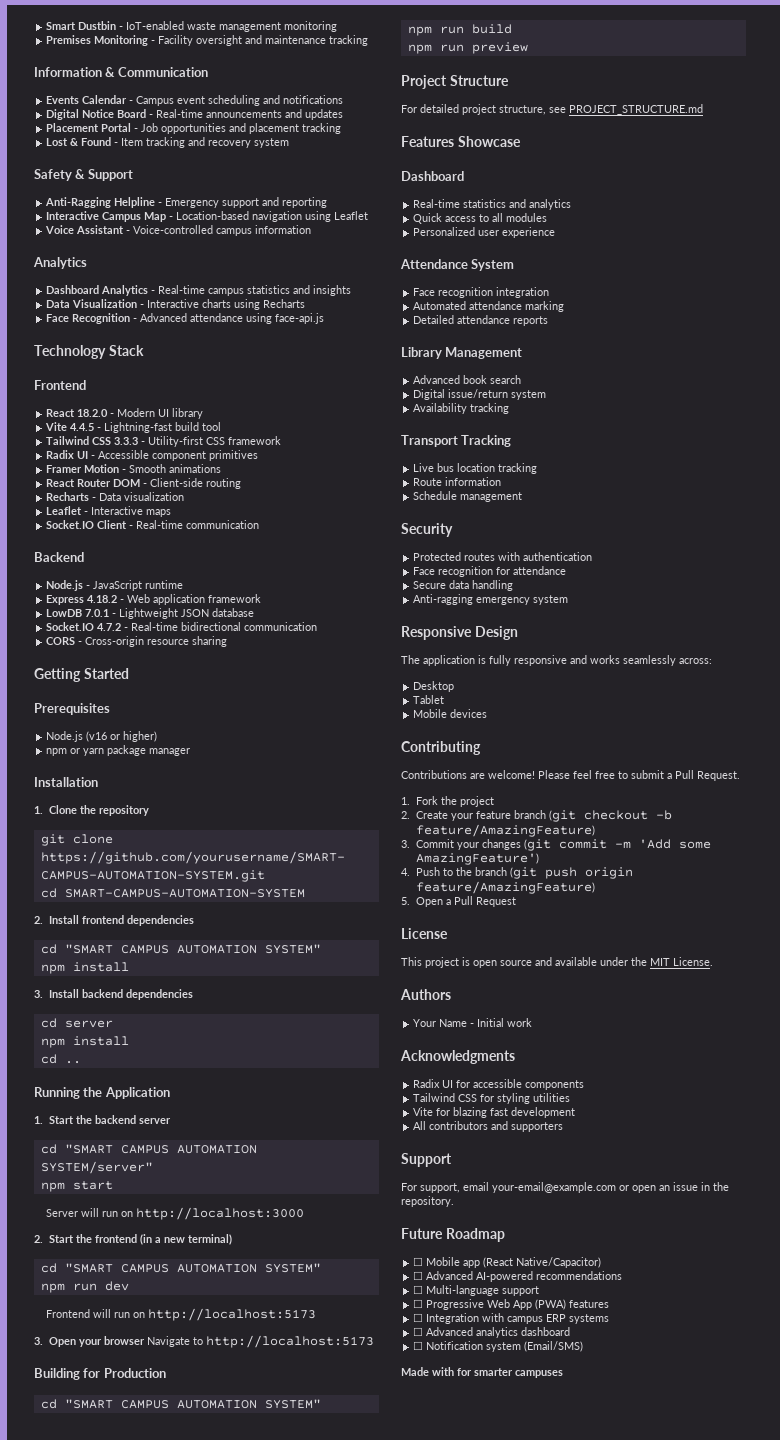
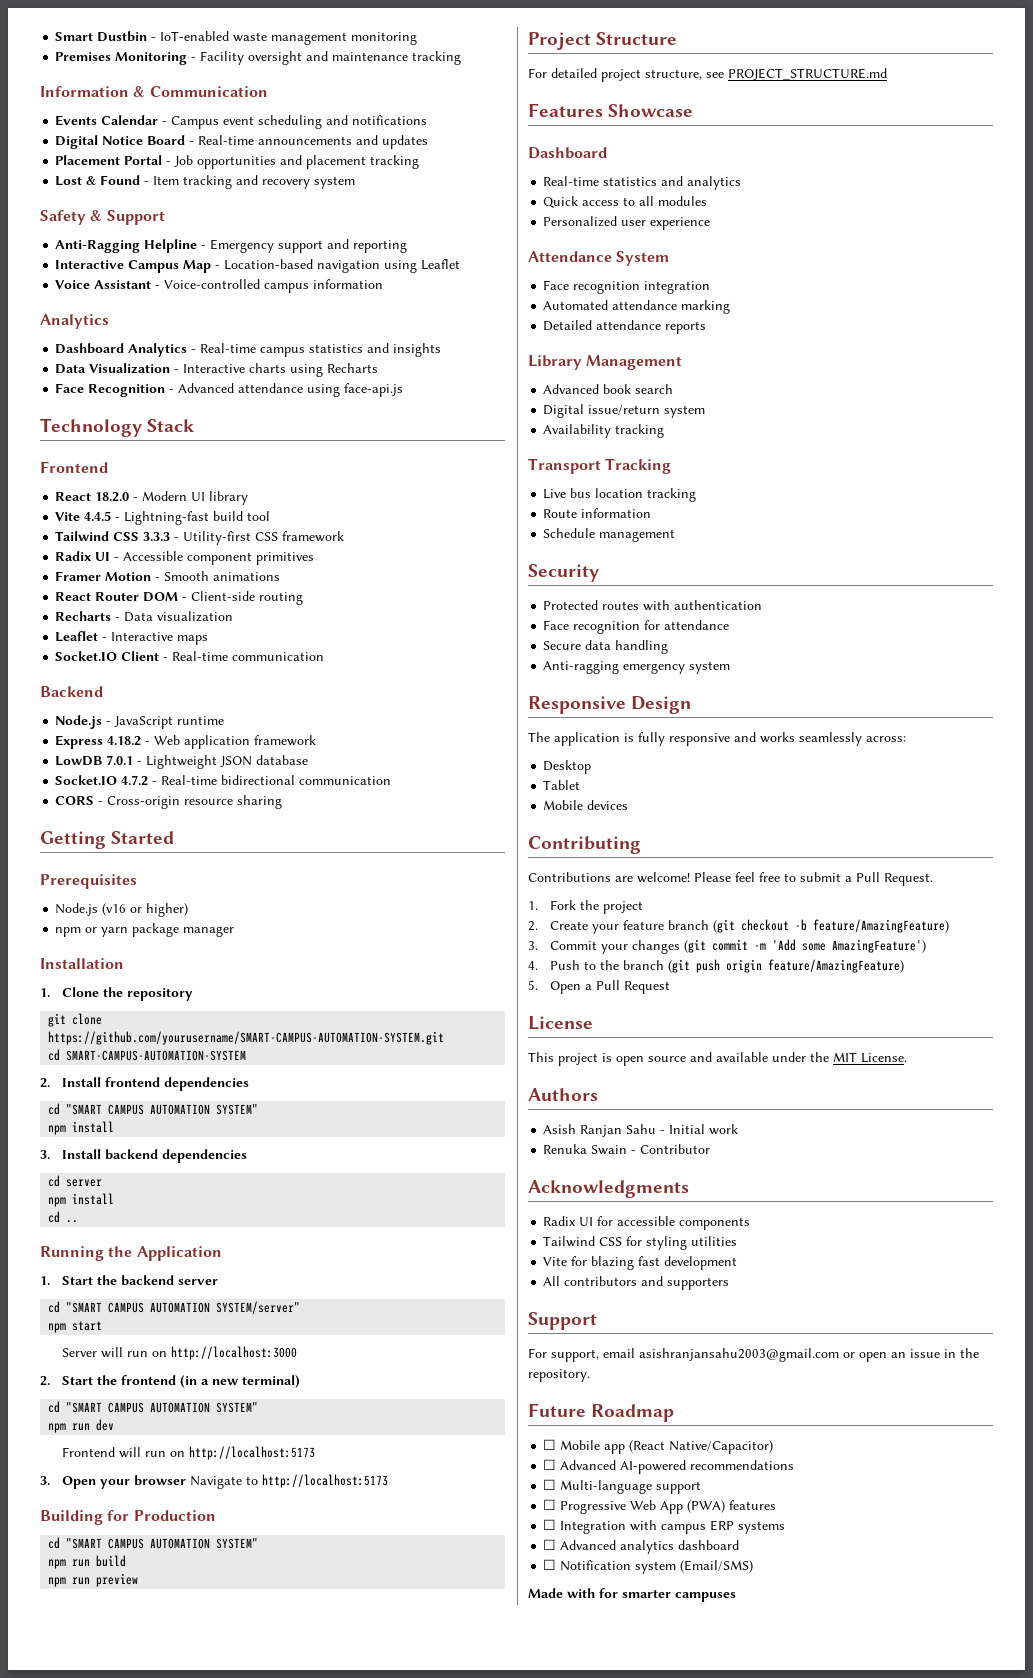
[413,1019,468,1027] Your Name -> [543,1124,657,1137] Asish Ranjan Sahu
(533, 1022) none -> [543,1144,711,1155] // Renuka Swain - Contributor
[492,1182,616,1193] your-email@example.com -> [639,1348,839,1362] asishranjansahu2003@gmail.com

